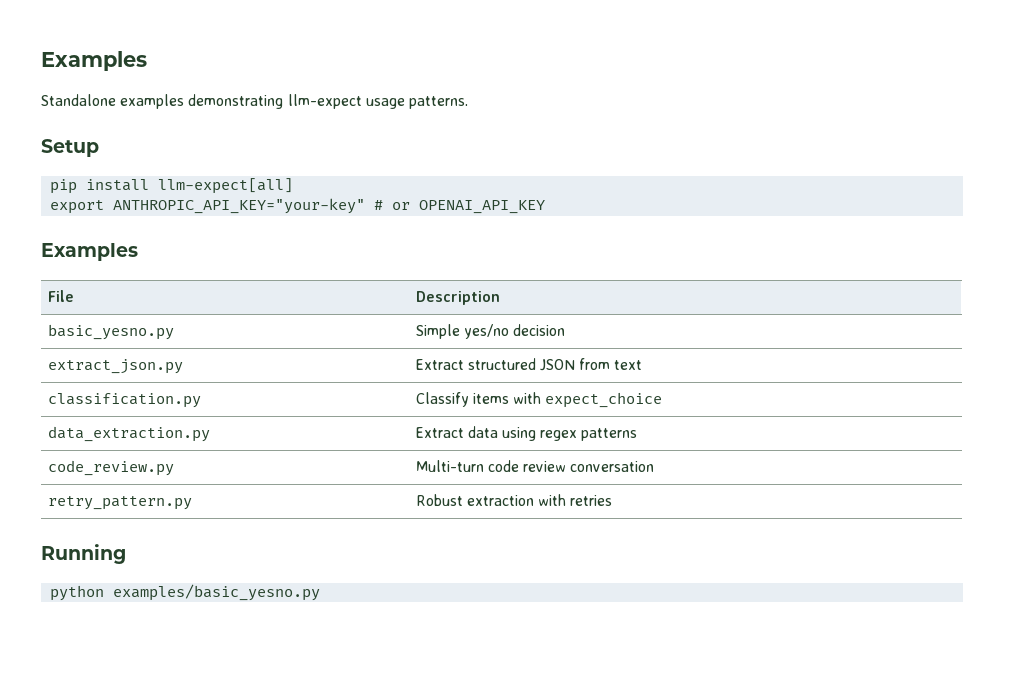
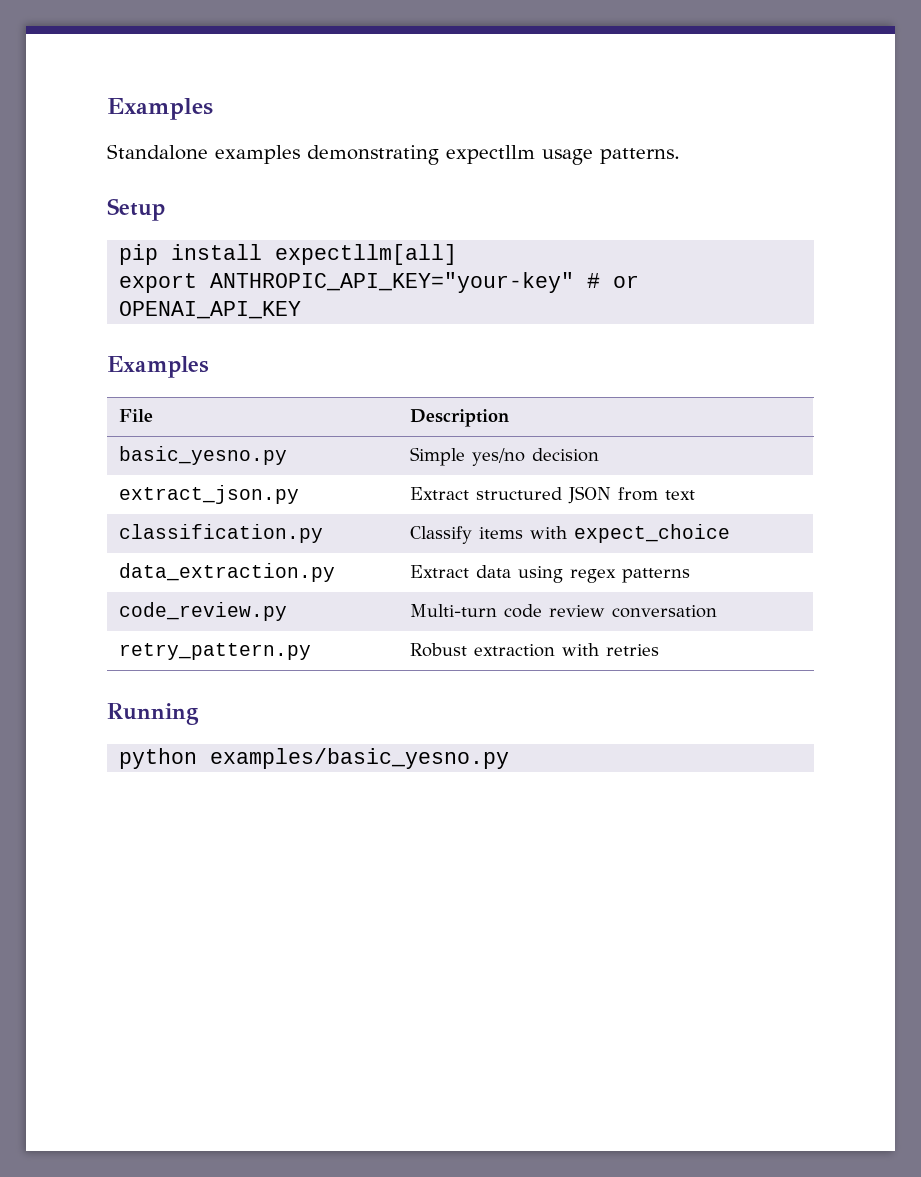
[287,94,362,109] llm-expect -> [446,145,535,164] expectllm
[158,178,294,194] llm-expect[all] -> [275,244,458,265] expectllm[all]

